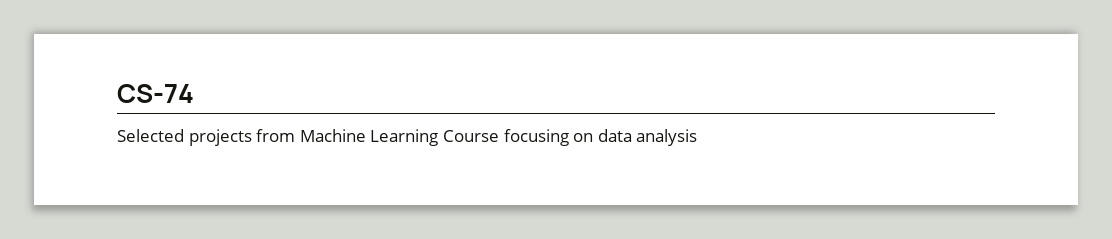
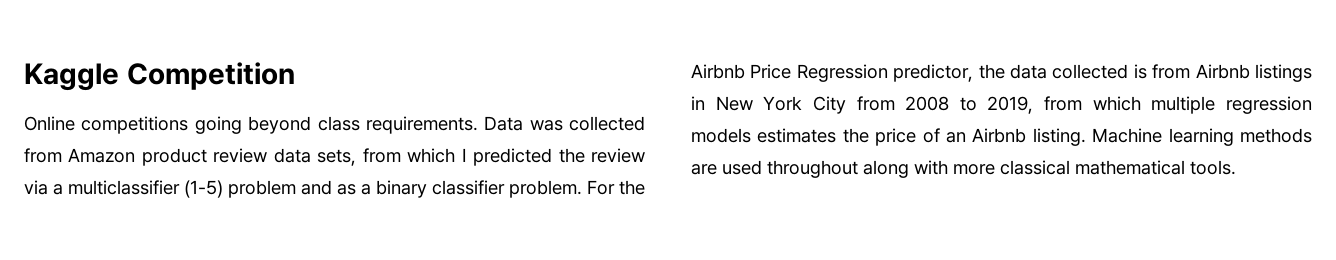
[117,84,194,103] [117,129,698,146] CS-74 // Selected projects from Machine Learning Course focusing on data analysis -> [24,62,295,91] [24,116,645,134] [24,148,645,166] [24,180,645,198] [691,64,1312,82] [691,96,1312,114] [691,128,1312,146] [691,160,1236,178] Kaggle Competition // Online competitions going beyond class requirements. Data was collected from Amazon product review data sets, from which I predicted the review via a multiclassifier (1-5) problem and as a binary classifier problem. For the Airbnb Price Regression predictor, the data collected is from Airbnb listings in New York City from 2008 to 2019, from which multiple regression models estimates the price of an Airbnb listing. Machine learning methods are used throughout along with more classical mathematical tools.

